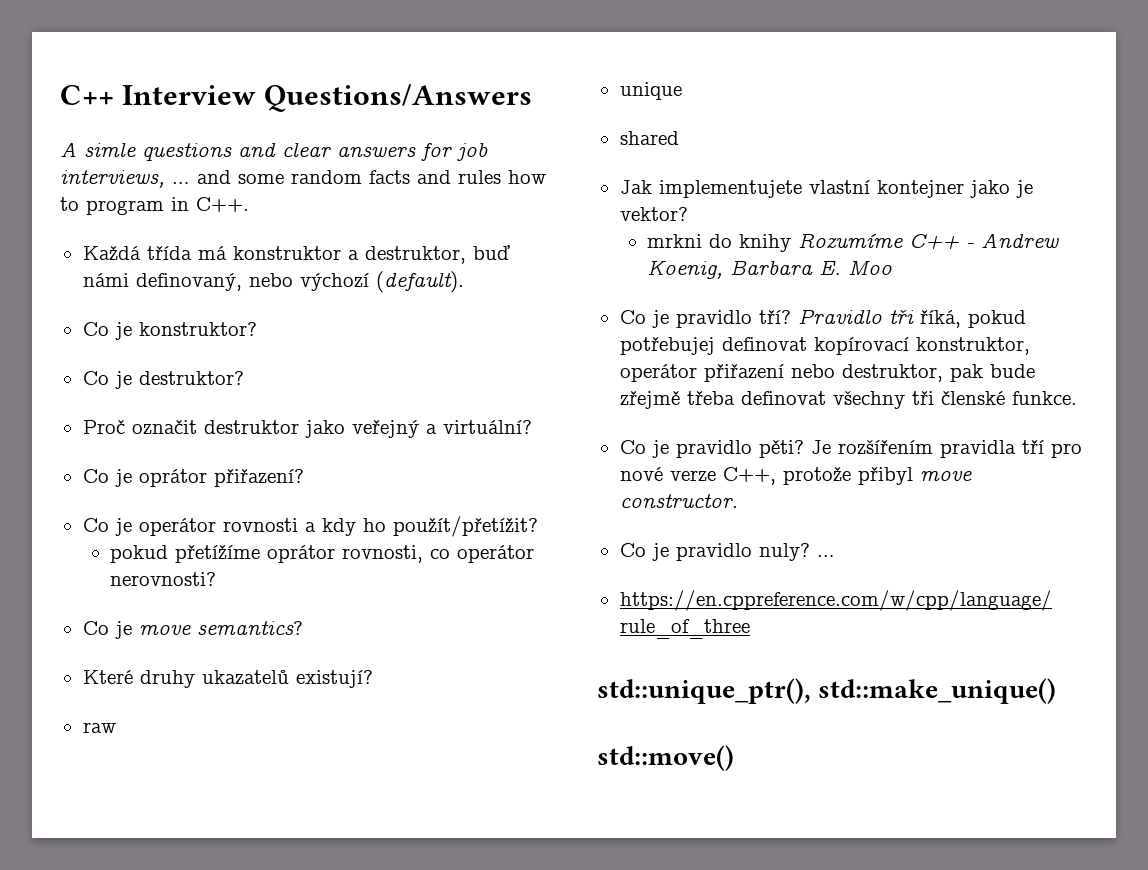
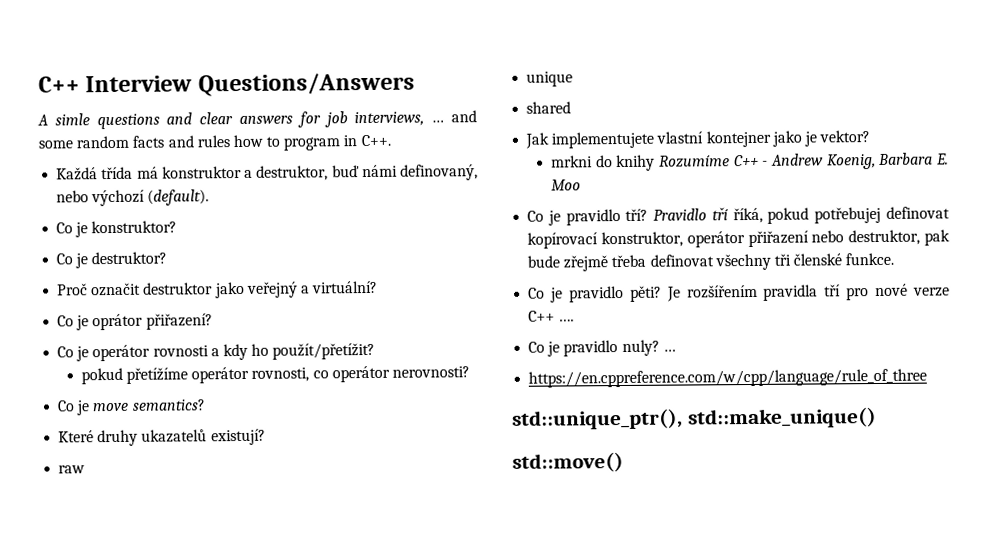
[267,545,336,563] oprátor -> [191,366,250,384] operátor
[888,310,914,324] tři -> [711,207,729,221] tří
[722,467,972,485] [619,494,738,508] C++, protože přibyl move constructor. -> [528,310,575,322] C++ ….

